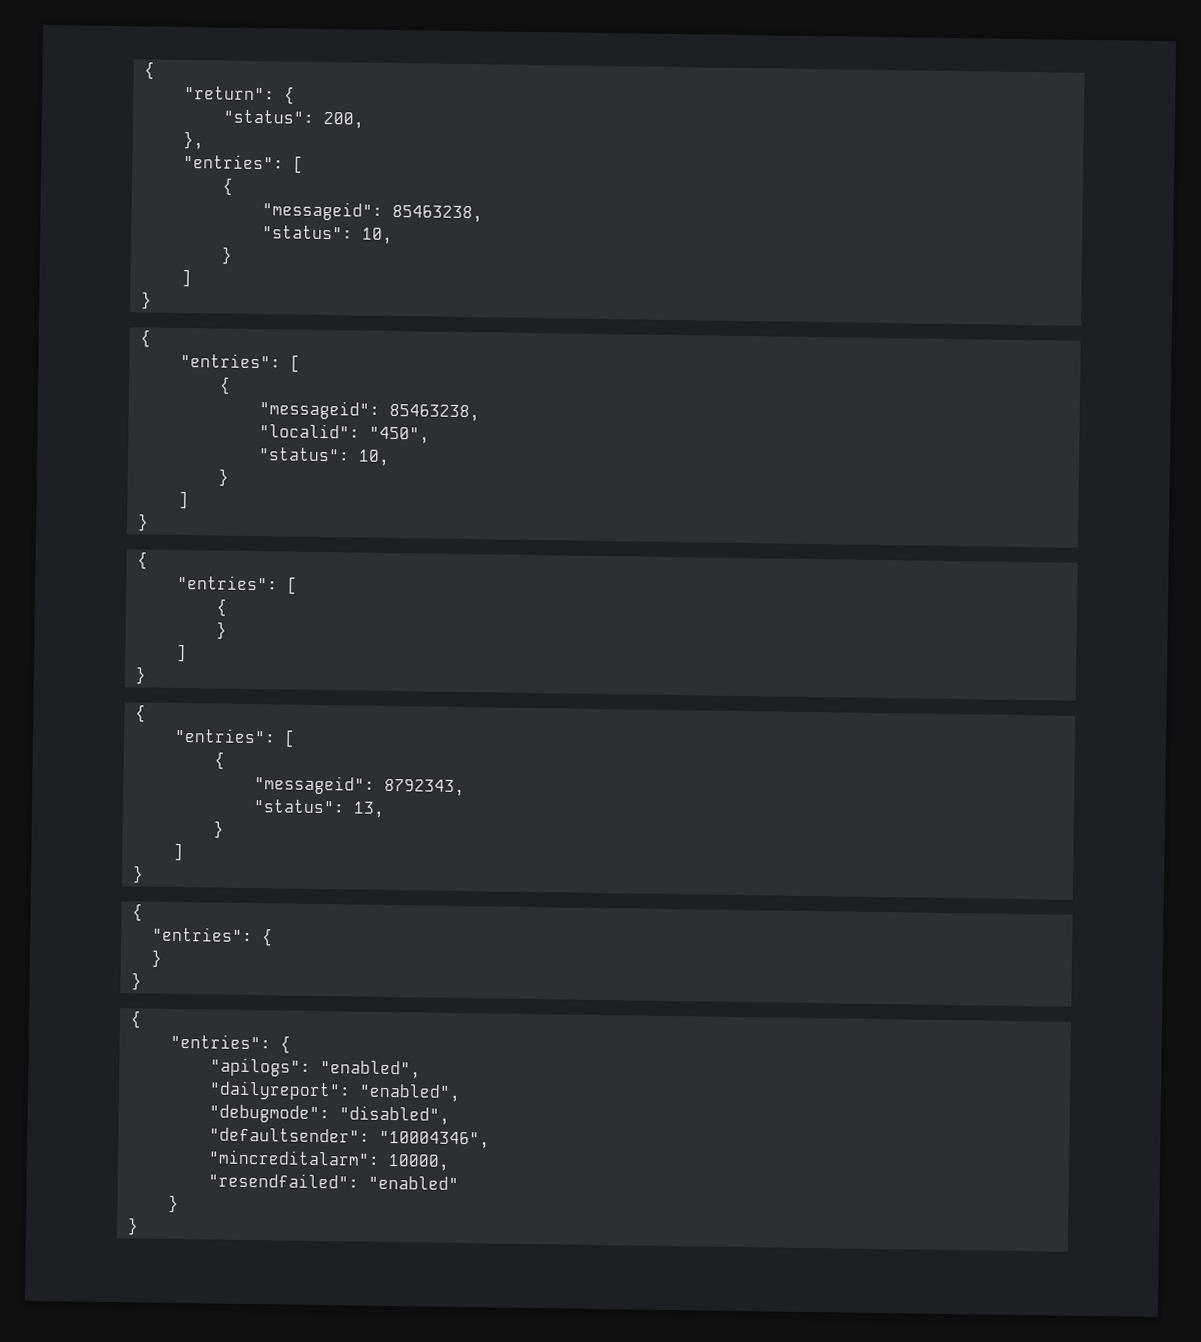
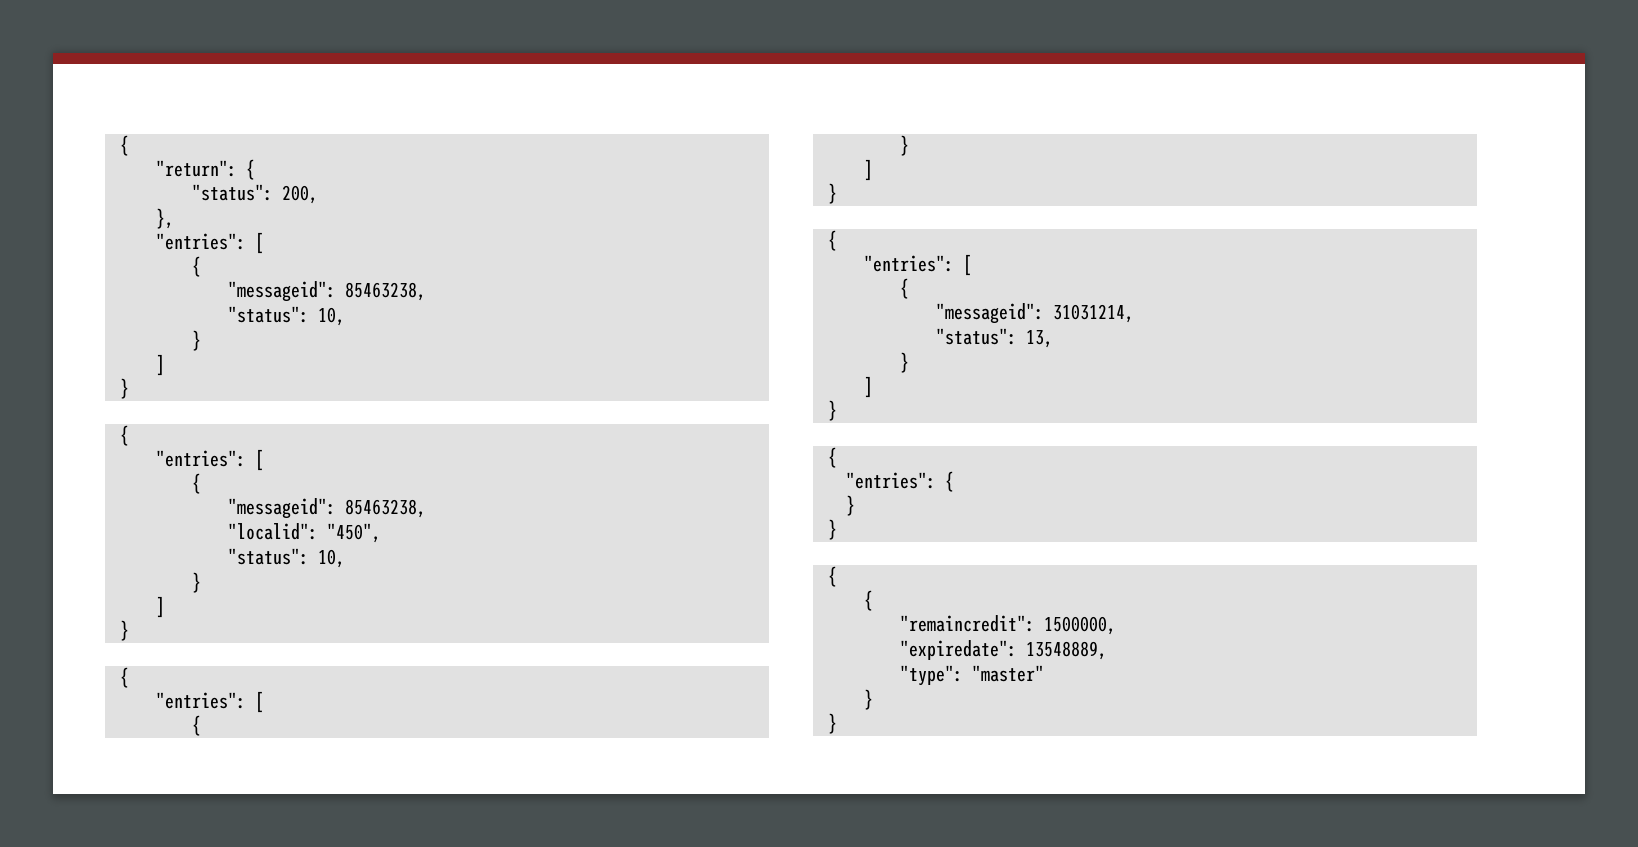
[383,778,465,797] 8792343, -> [1052,304,1134,323] 31031214,
[169,1033,291,1054] [209,1057,421,1079] [208,1080,461,1103] [208,1104,450,1125] [208,1127,490,1149] [207,1149,450,1171] [207,1172,459,1191] "entries": { // "apilogs": "enabled", // "dailyreport": "enabled", // "debugmode": "disabled", // "defaultsender": "10004346", // "mincreditalarm": 10000, // "resendfailed": "enabled" -> [863,590,873,611] [899,615,1116,635] [899,640,1107,660] [899,665,1044,686] { // "remaincredit": 1500000, // "expiredate": 13548889, // "type": "master"

